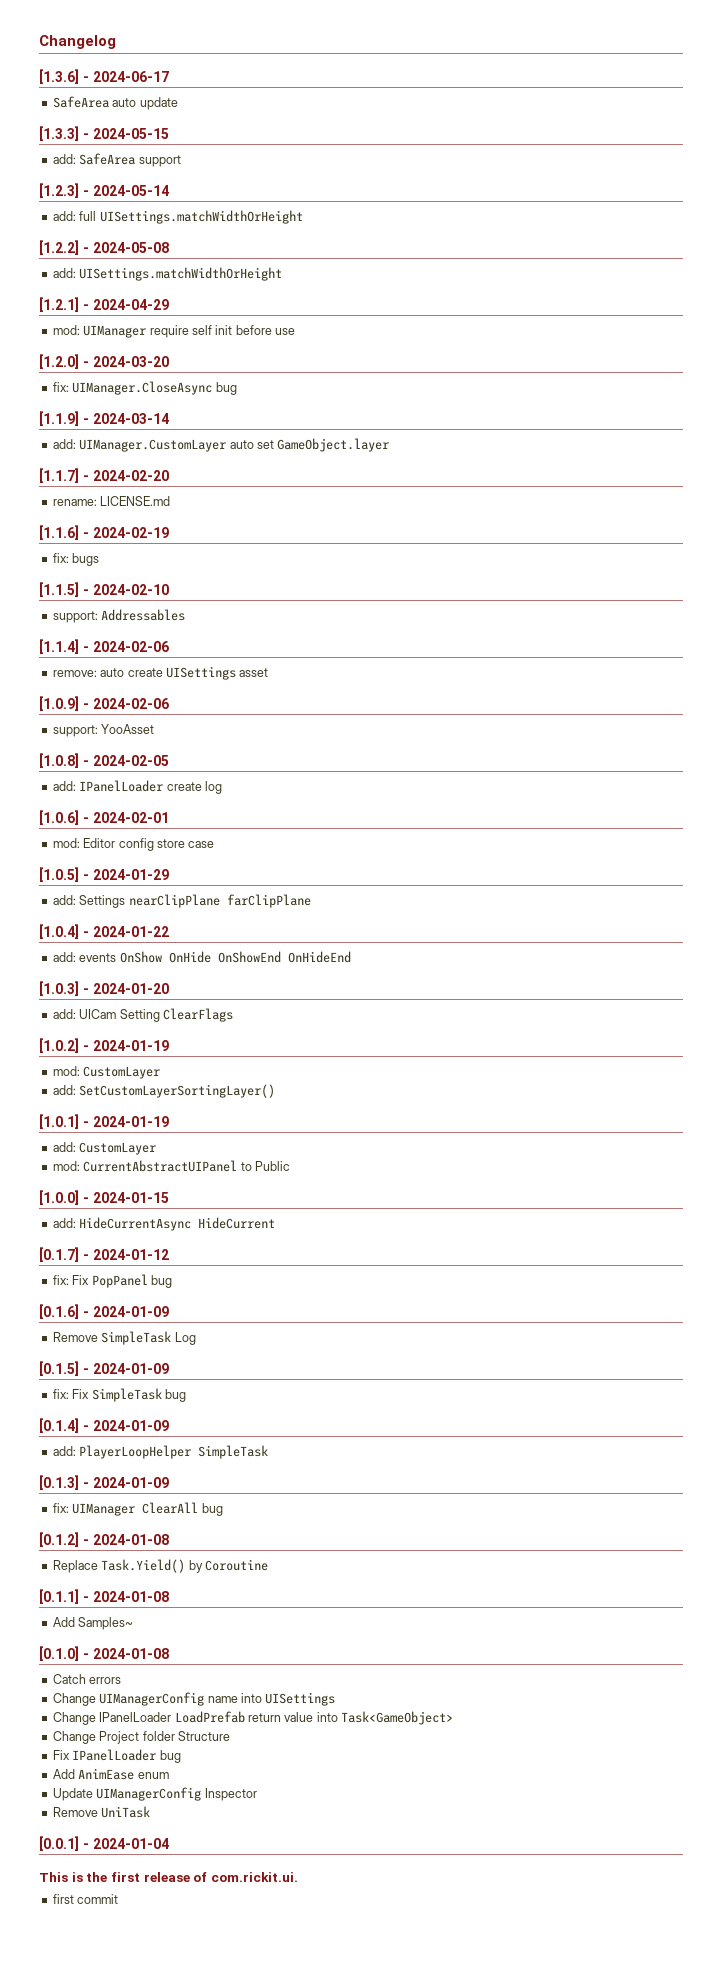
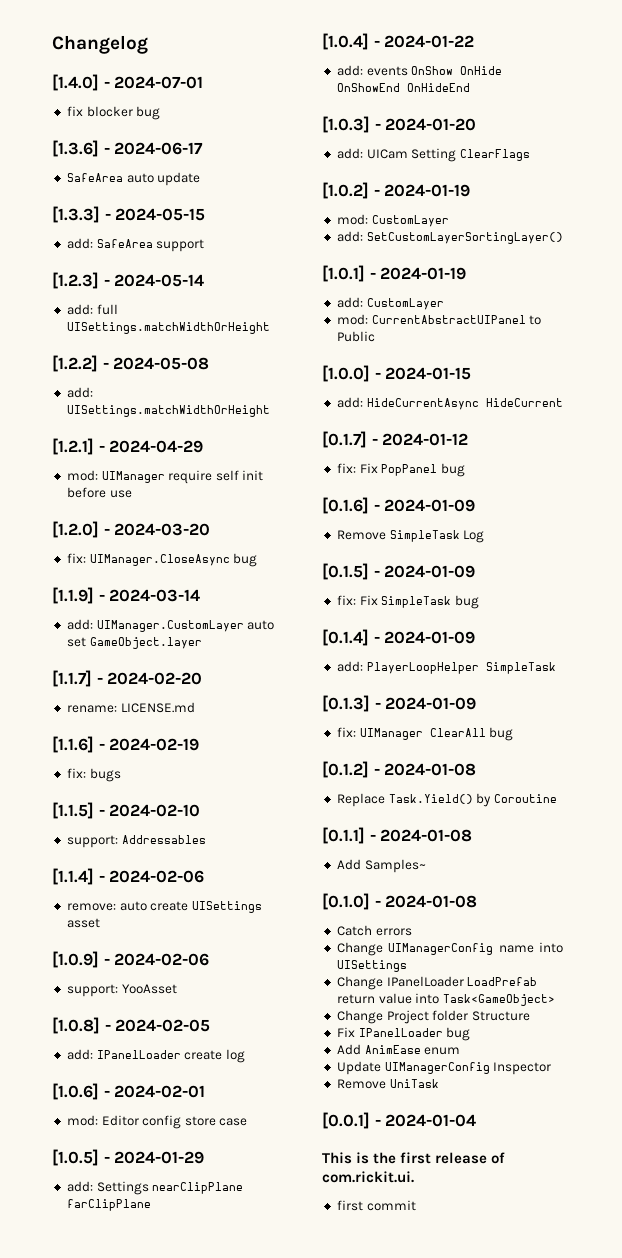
(116, 42) none -> [52,74,204,91] [66,106,161,120] // [1.4.0] - 2024-07-01 // fix blocker bug

